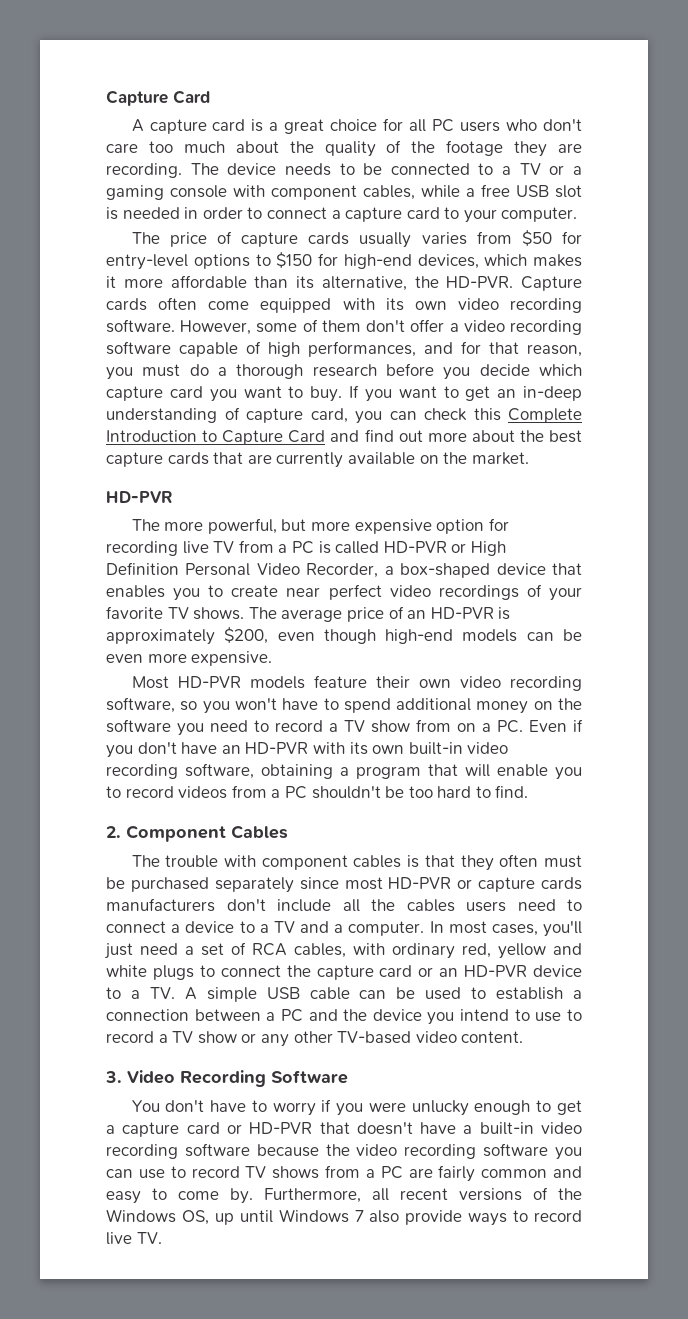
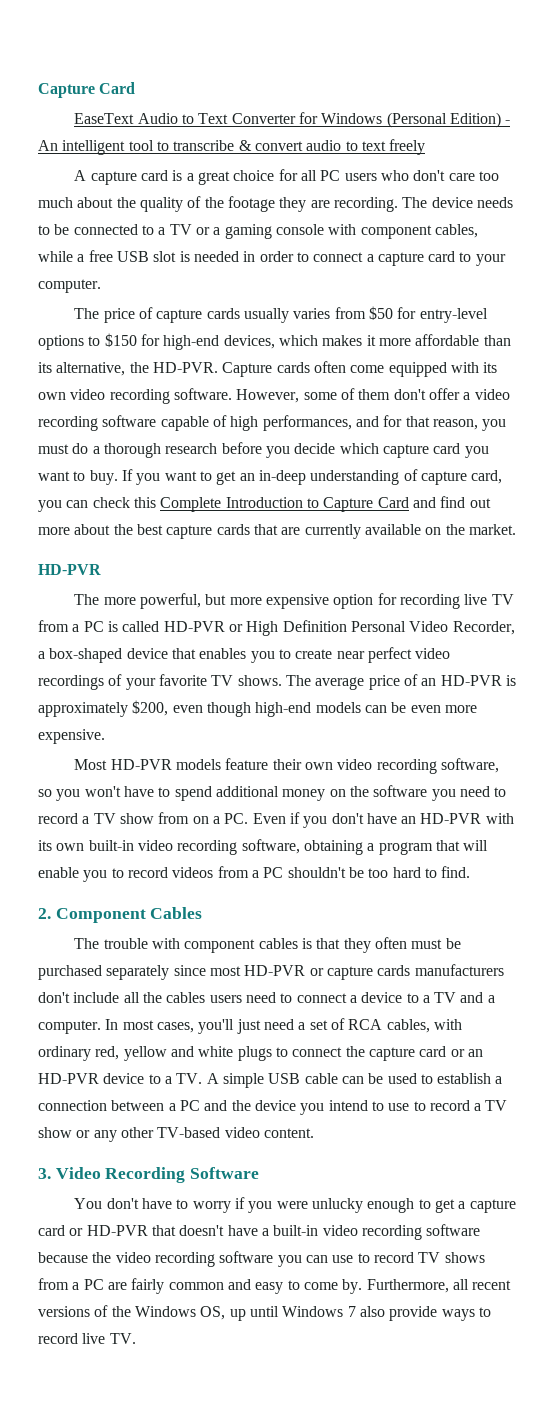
[106,90,210,106] Capture Card -> [38,82,136,98] [74,112,511,128] [38,139,426,155] Capture Card // EaseText Audio to Text Converter for Windows (Personal Edition) - An intelligent tool to transcribe & convert audio to text freely

